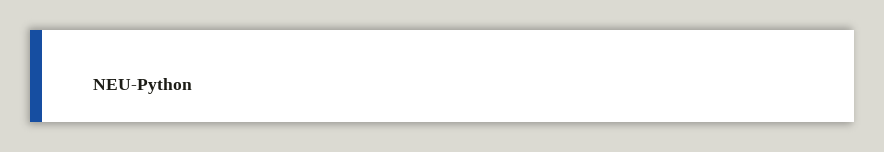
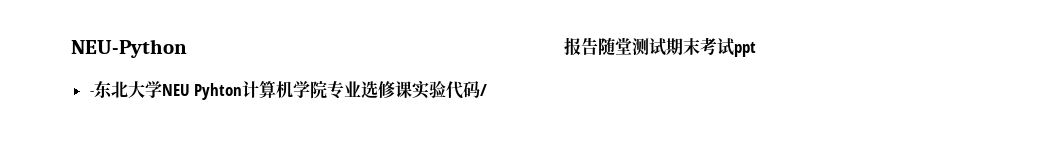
(192, 86) none -> [89,80,488,100] [563,37,756,57] // -东北大学NEU Pyhton计算机学院专业选修课实验代码/报告随堂测试期末考试ppt

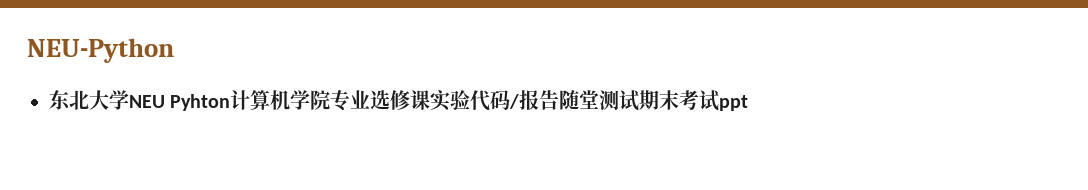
[89,91,94,96] - -> (174, 50) none

